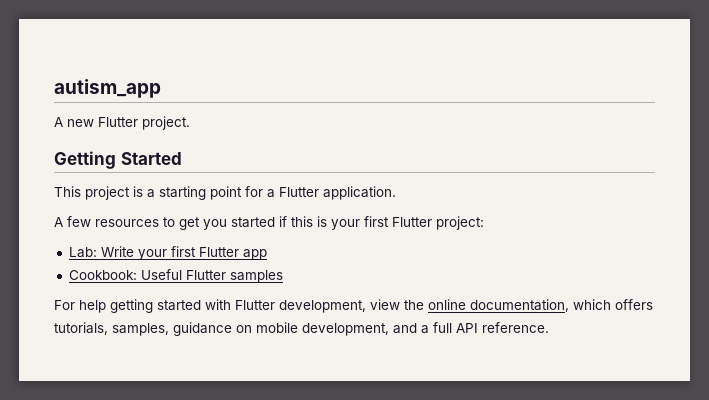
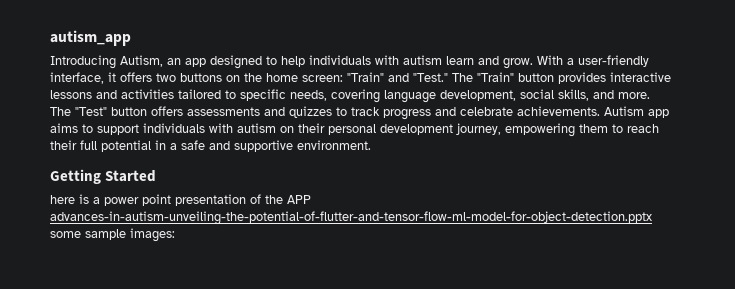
[54,116,190,130] [54,151,182,169] [54,186,396,200] [54,216,484,230] [68,246,267,260] [68,269,283,283] [54,299,653,313] [54,322,549,336] A new Flutter project. // Getting Started // This project is a starting point for a Flutter application. // A few resources to get you started if this is your first Flutter project: // Lab: Write your first Flutter app // Cookbook: Useful Flutter samples // For help getting started with Flutter development, view the online documentation, which offers tutorials, samples, guidance on mobile development, and a full API reference. -> [50,55,649,69] [50,72,671,84] [50,89,650,103] [50,106,669,120] [50,123,659,137] [50,140,371,152] [50,169,157,184] [50,194,311,206] [50,211,652,225] [50,228,175,242] Introducing Autism, an app designed to help individuals with autism learn and grow. With a user-friendly interface, it offers two buttons on the home screen: "Train" and "Test." The "Train" button provides interactive lessons and activities tailored to specific needs, covering language development, social skills, and more. The "Test" button offers assessments and quizzes to track progress and celebrate achievements. Autism app aims to support individuals with autism on their personal development journey, empowering them to reach their full potential in a safe and supportive environment. // Getting Started // here is a power point presentation of the APP advances-in-autism-unveiling-the-potential-of-flutter-and-tensor-flow-ml-model-for-object-detection.pptx some sample images:

